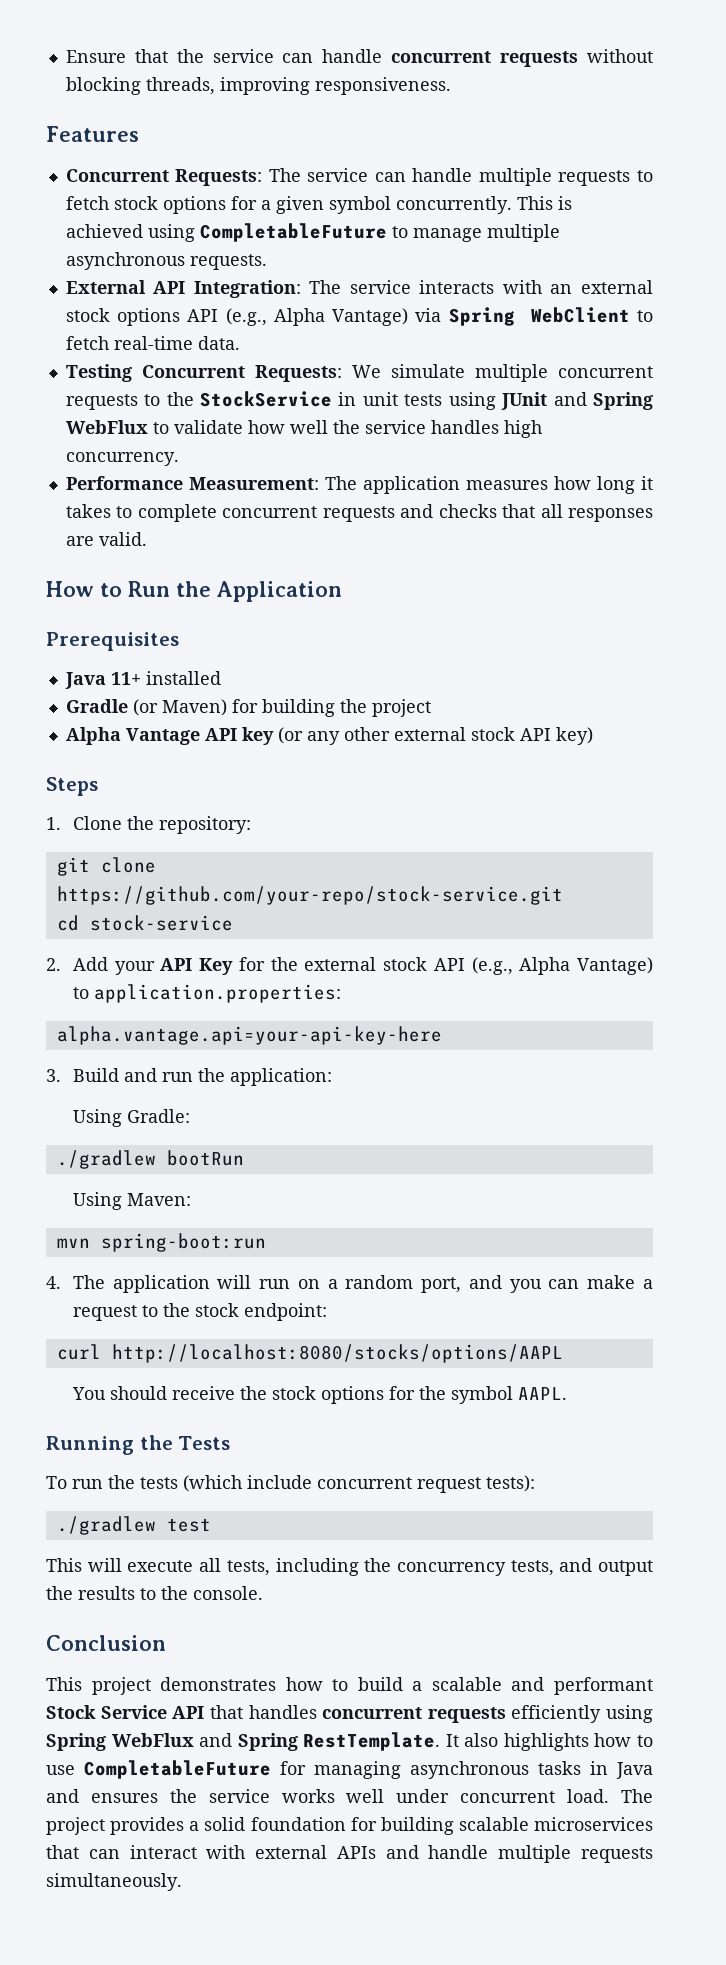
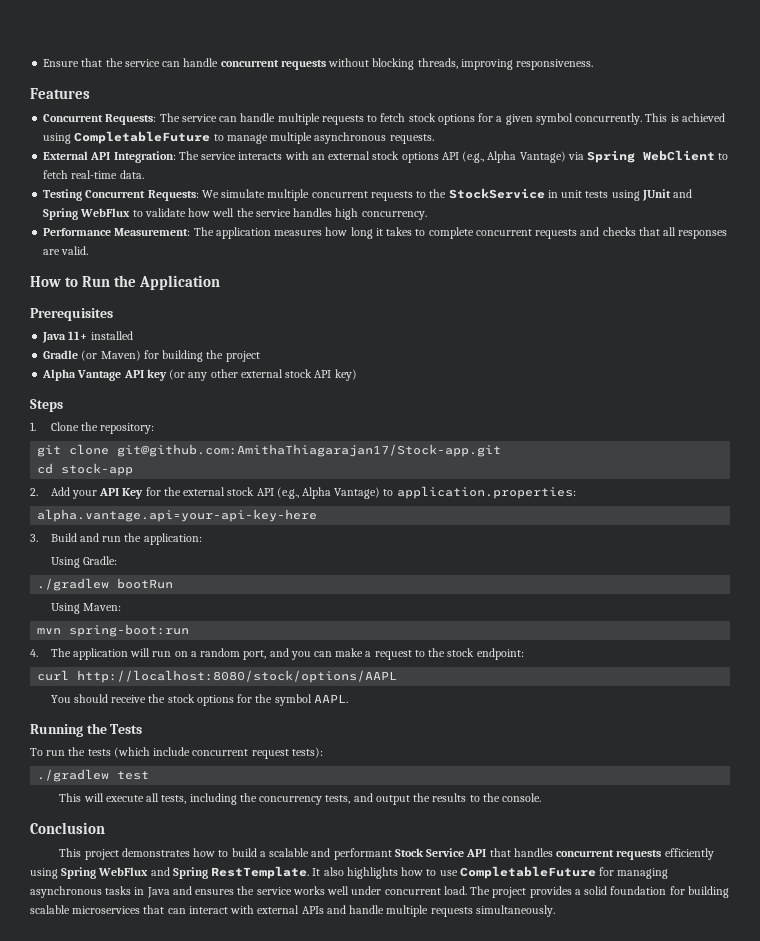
[56,886,563,905] https://github.com/your-repo/stock-service.git -> [117,444,502,457] git@github.com:AmithaThiagarajan17/Stock-app.git
[89,915,233,931] stock-service -> [61,463,134,476] stock-app
[111,1344,563,1363] http://localhost:8080/stocks/options/AAPL -> [77,670,398,683] http://localhost:8080/stock/options/AAPL

